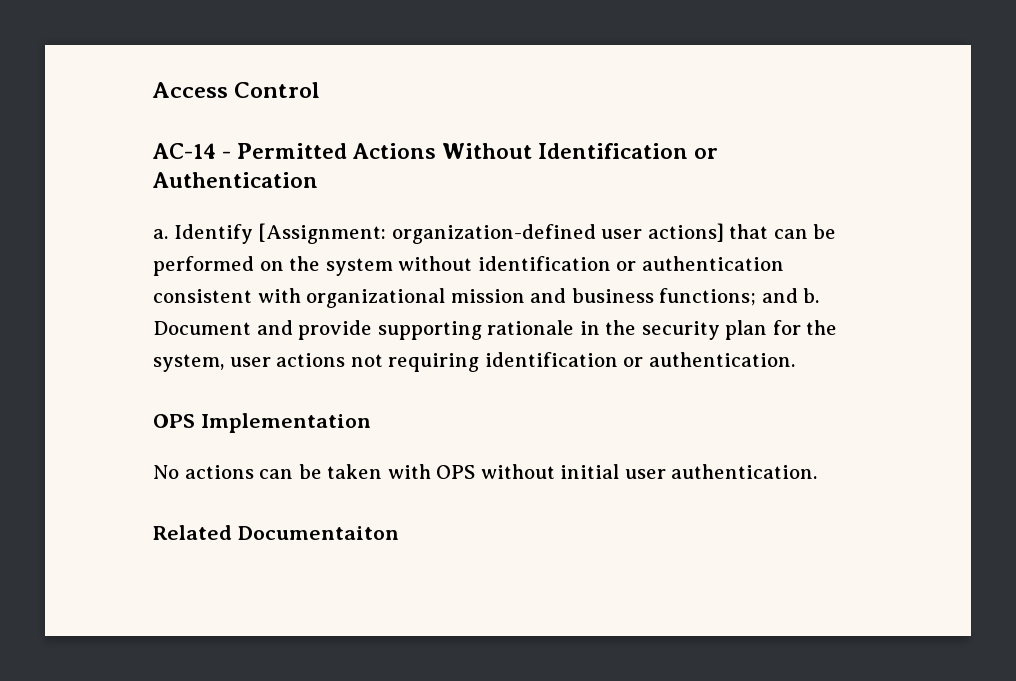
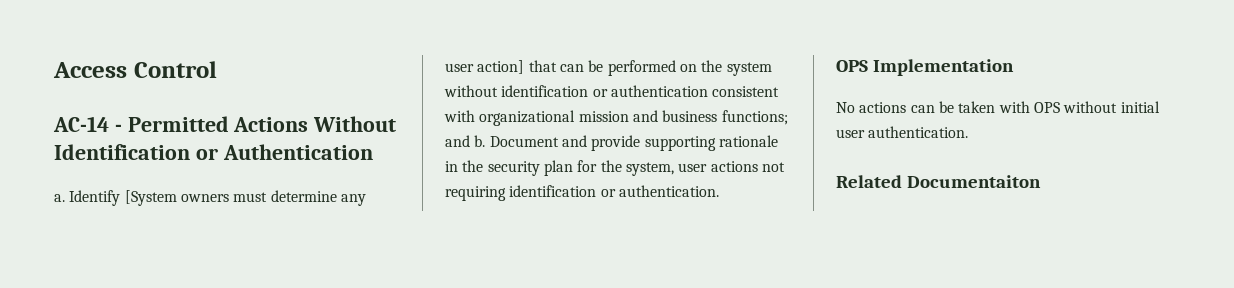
[258,223,724,244] [Assignment: organization-defined user actions] -> [124,190,366,206] [445,60,525,74] [System owners must determine any user action]

